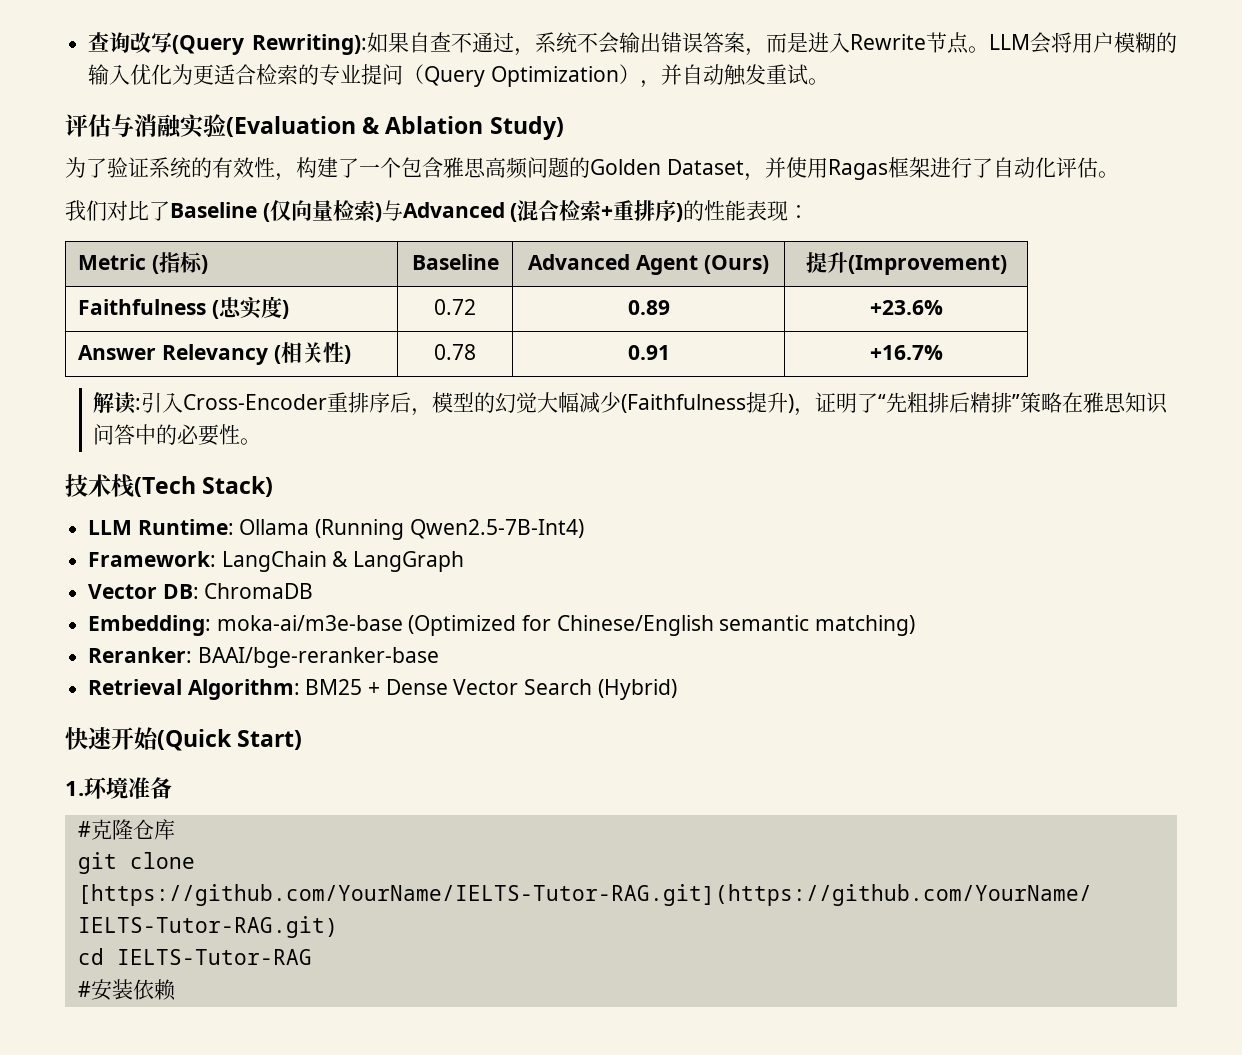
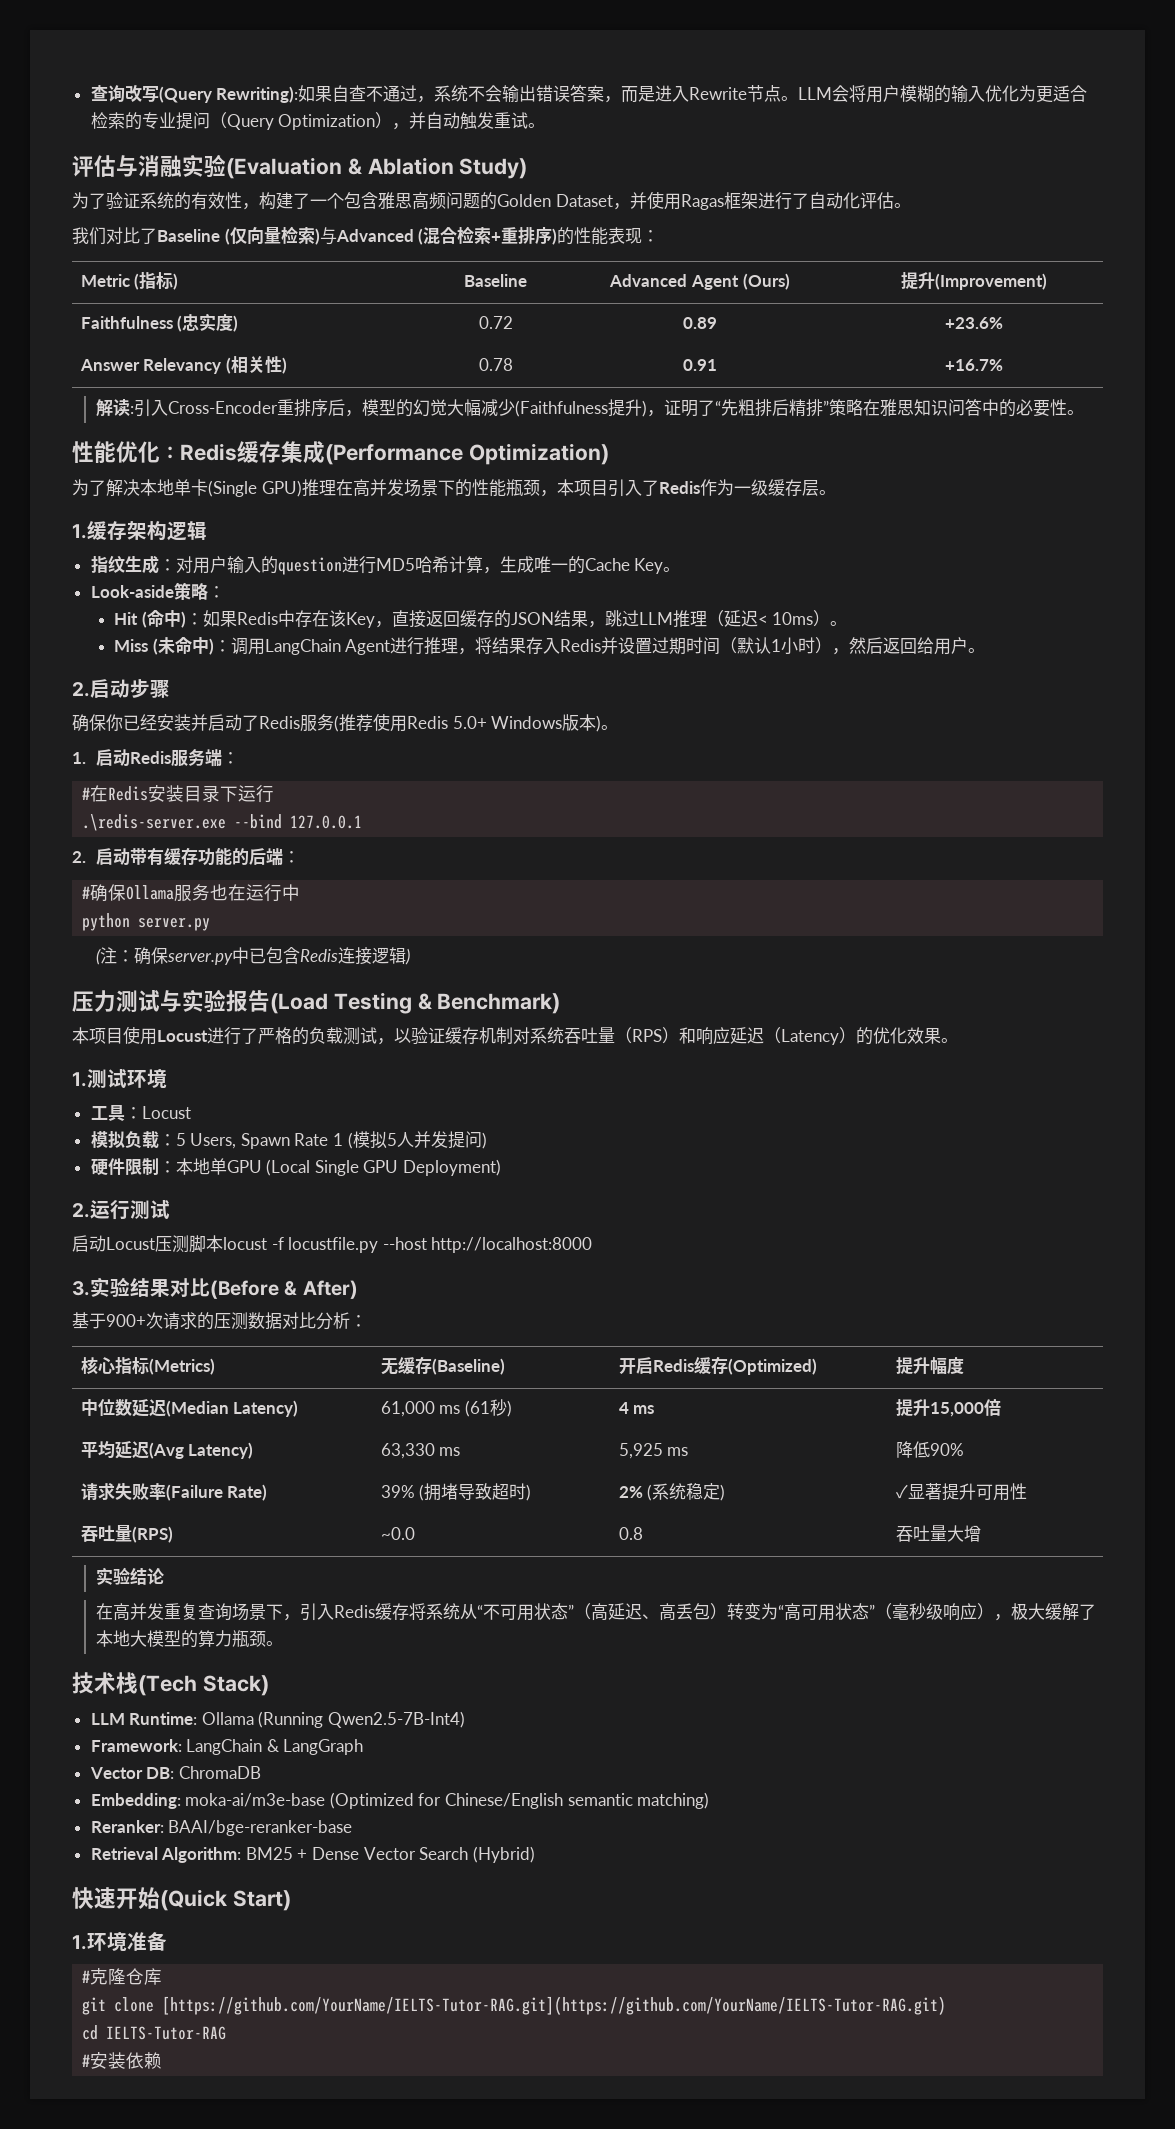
(262, 441) none -> [72,441,609,465] [72,479,836,497] [72,521,207,541] [90,555,681,575] [90,582,225,600] [114,610,848,628] [114,637,986,655] [72,679,170,698] [72,713,619,732] [72,749,239,767] [82,785,275,803] [82,814,363,831] [72,847,300,866] [82,884,301,902] [82,913,211,931] [95,947,410,965] [72,989,561,1014] [72,1026,958,1045] [72,1069,167,1088] [90,1105,191,1121] [90,1131,487,1149] [90,1158,502,1176] [72,1200,170,1220] [72,1235,593,1253] [72,1277,358,1299] [72,1312,367,1330] [80,1357,215,1375] [380,1356,505,1375] [618,1356,817,1375] [895,1357,964,1375] [80,1399,299,1417] [380,1399,512,1417] [618,1402,655,1414] [895,1399,1001,1417] [80,1441,254,1459] [380,1443,461,1459] [618,1443,689,1459] [895,1441,964,1458] [80,1482,268,1501] [380,1483,532,1501] [618,1483,726,1501] [895,1483,1027,1501] [80,1525,173,1543] [380,1527,415,1540] [618,1527,643,1540] [895,1525,981,1542] [95,1567,164,1585] [95,1603,1096,1621] [95,1630,283,1648] // 性能优化：Redis缓存集成(Performance Optimization) // 为了解决本地单卡(Single GPU)推理在高并发场景下的性能瓶颈，本项目引入了Redis作为一级缓存层。 // 1.缓存架构逻辑 // 指纹生成：对用户输入的question进行MD5哈希计算，生成唯一的Cache Key。 // Look-aside策略： // Hit (命中)：如果Redis中存在该Key，直接返回缓存的JSON结果，跳过LLM推理（延迟< 10ms）。 // Miss (未命中)：调用LangChain Agent进行推理，将结果存入Redis并设置过期时间（默认1小时），然后返回给用户。 // 2.启动步骤 // 确保你已经安装并启动了Redis服务(推荐使用Redis 5.0+ Windows版本)。 // 1.启动Redis服务端： // #在Redis安装目录下运行 // .\redis-server.exe --bind 127.0.0.1 // 2.启动带有缓存功能的后端： // #确保Ollama服务也在运行中 // python server.py // (注：确保server.py中已包含Redis连接逻辑) // 压力测试与实验报告(Load Testing & Benchmark) // 本项目使用Locust进行了严格的负载测试，以验证缓存机制对系统吞吐量（RPS）和响应延迟（Latency）的优化效果。 // 1.测试环境 // 工具：Locust // 模拟负载：5 Users, Spawn Rate 1 (模拟5人并发提问) // 硬件限制：本地单GPU (Local Single GPU Deployment) // 2.运行测试 // 启动Locust压测脚本locust -f locustfile.py --host http://localhost:8000 // 3.实验结果对比(Before & After) // 基于900+次请求的压测数据对比分析： // 核心指标(Metrics) | 无缓存(Baseline) | 开启Redis缓存(Optimized) | 提升幅度 // 中位数延迟(Median Latency) | 61,000 ms (61秒) | 4 ms | 提升15,000倍 // 平均延迟(Avg Latency) | 63,330 ms | 5,925 ms | 降低90% // 请求失败率(Failure Rate) | 39% (拥堵导致超时) | 2% (系统稳定) | ✓显著提升可用性 // 吞吐量(RPS) | ~0.0 | 0.8 | 吞吐量大增 // 实验结论 // 在高并发重复查询场景下，引入Redis缓存将系统从“不可用状态”（高延迟、高丢包）转变为“高可用状态”（毫秒级响应），极大缓解了本地大模型的算力瓶颈。

